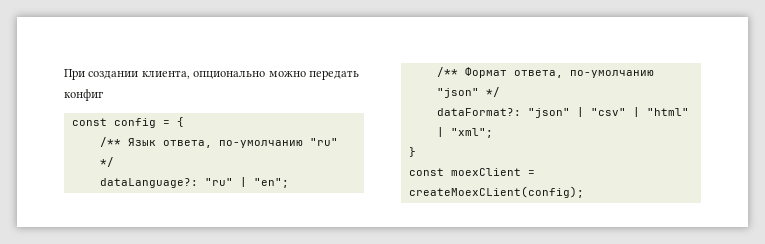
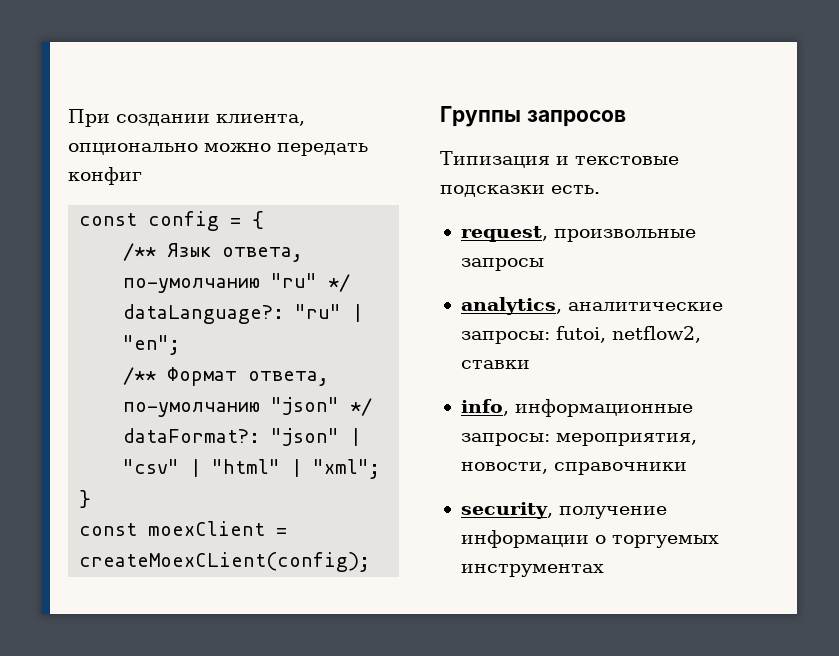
(584, 192) none -> [440,106,626,127] [440,151,679,168] [440,185,600,197] [460,226,696,242] [460,258,544,271] [460,297,723,315] [460,326,701,344] [460,360,530,369] [460,399,693,417] [460,433,697,446] [460,462,687,475] [460,502,667,519] [460,530,719,548] [460,564,604,577] // Группы запросов // Типизация и текстовые подсказки есть. // request, произвольные запросы // analytics, аналитические запросы: futoi, netflow2, ставки // info, информационные запросы: мероприятия, новости, справочники // security, получение информации о торгуемых инструментах

